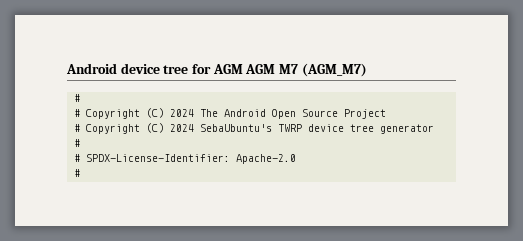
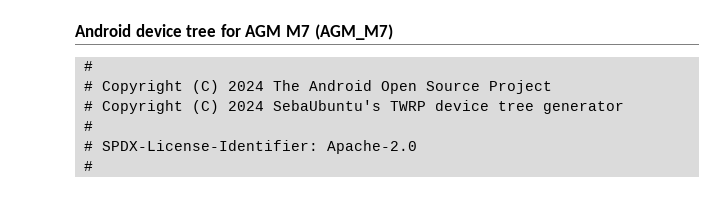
[245,64,276,74] AGM -> (282, 31) none

